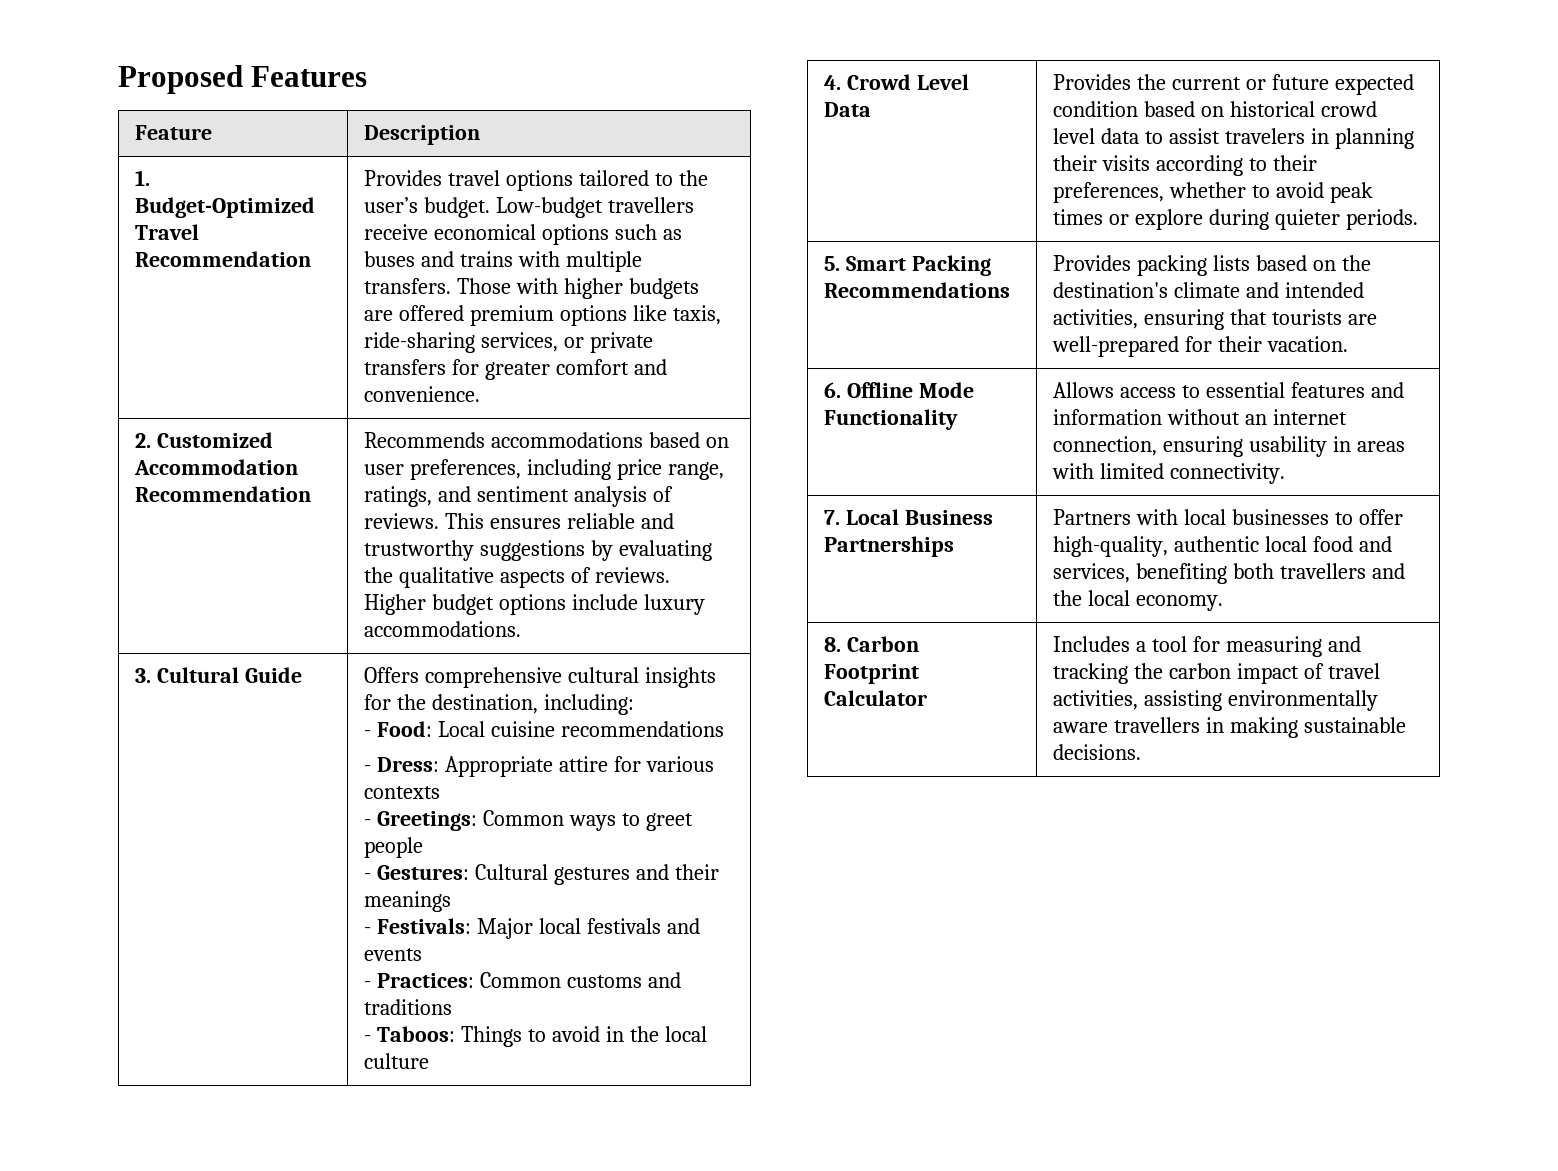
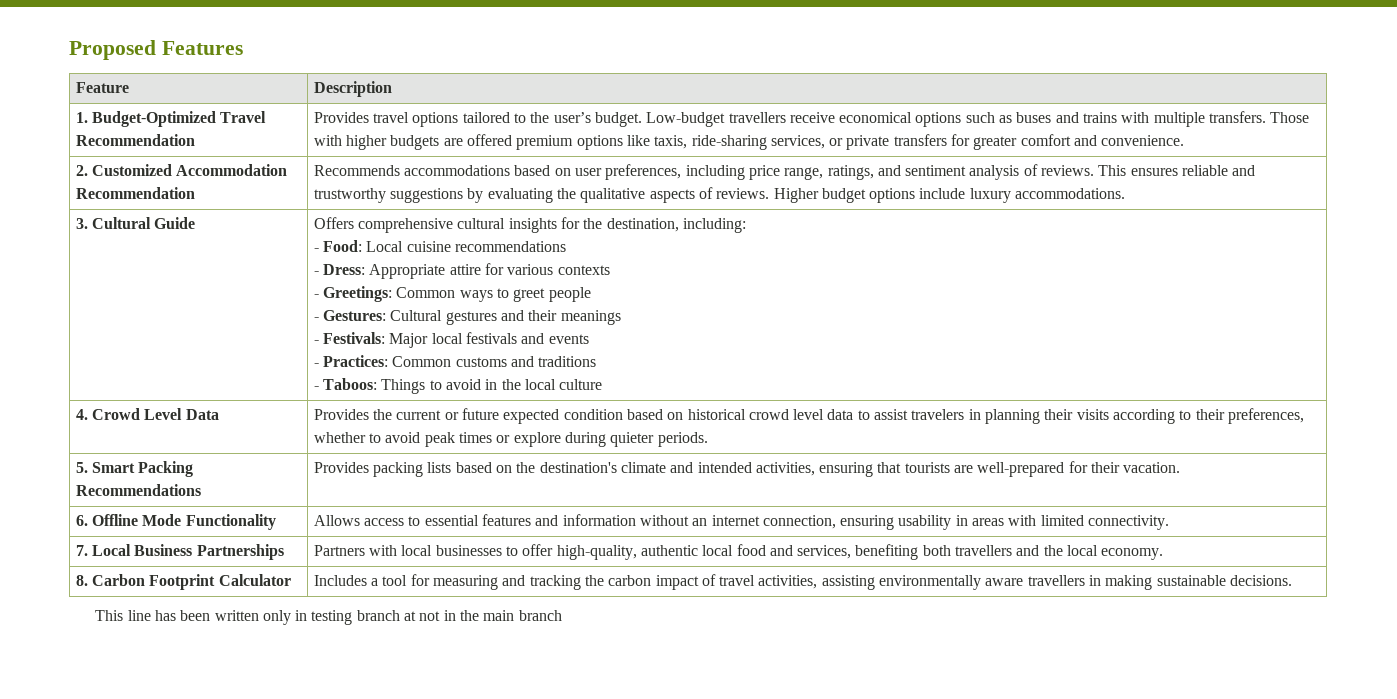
(1142, 752) none -> [95,610,562,625] // This line has been written only in testing branch at not in the main branch

